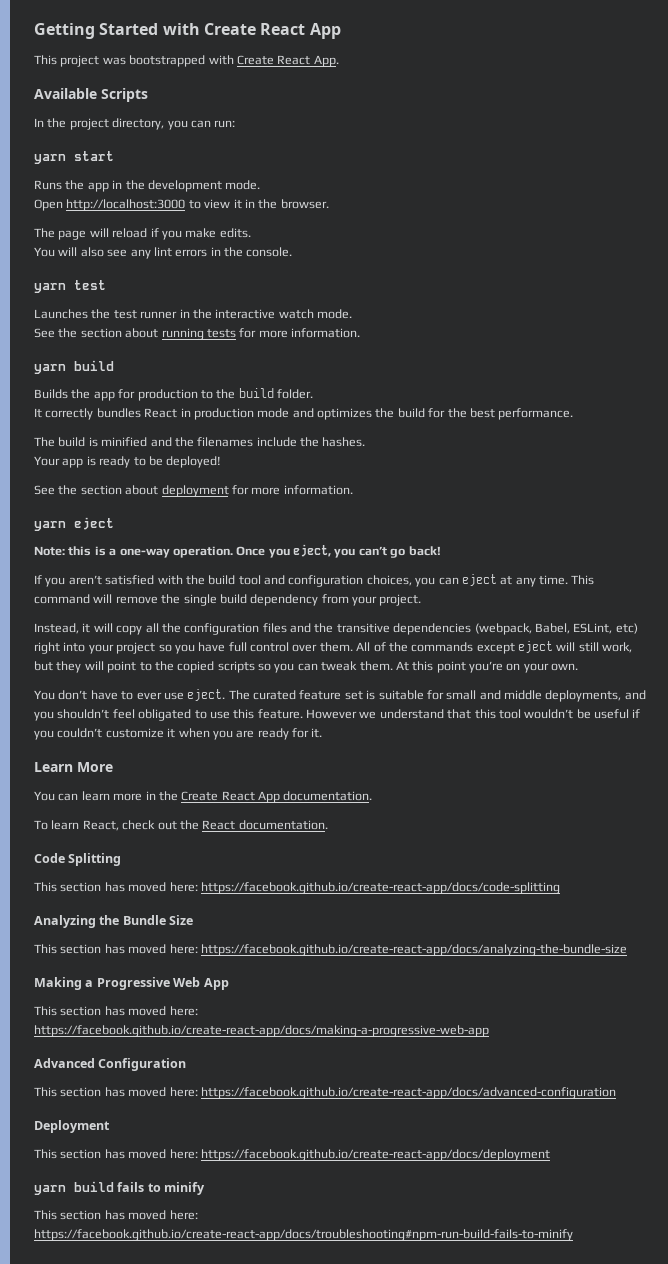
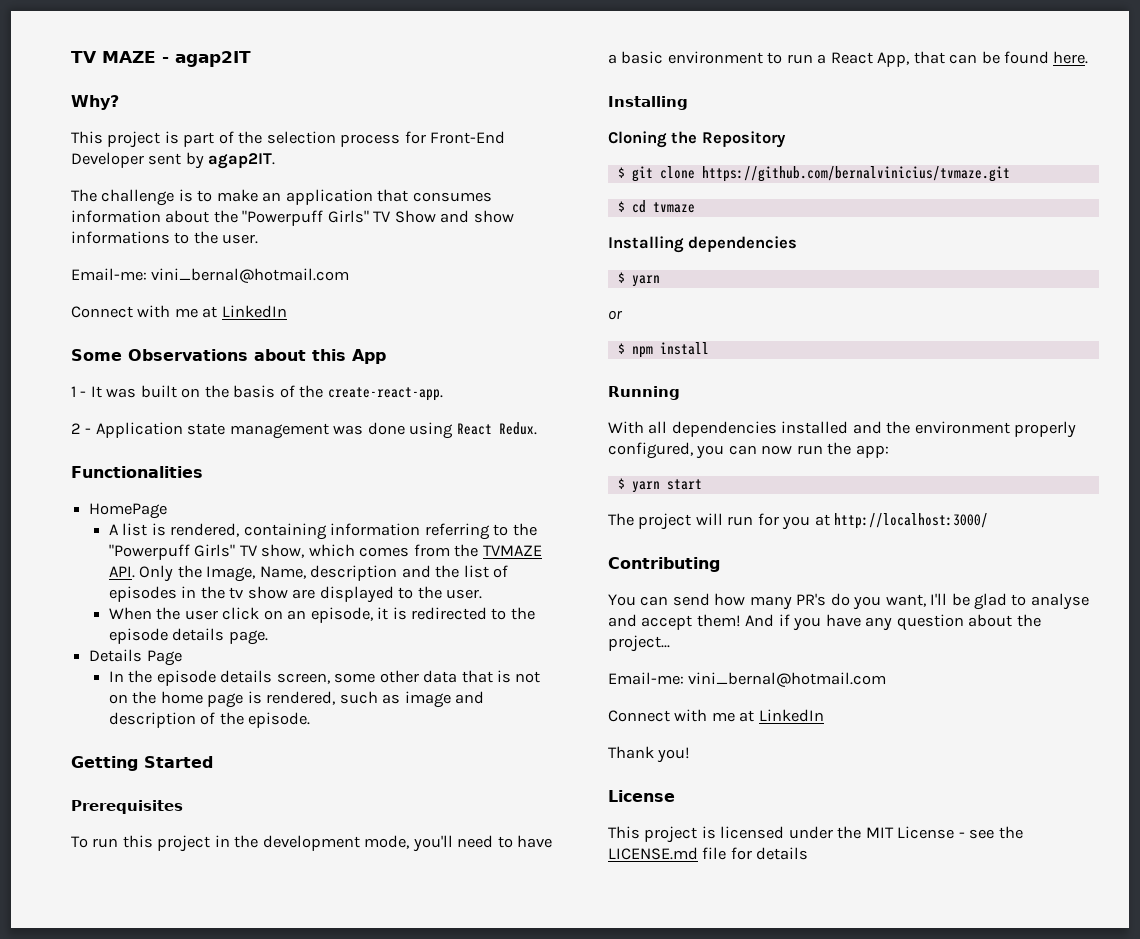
[34,23,341,39] [34,55,339,67] [34,88,148,102] [34,118,236,130] [34,151,114,164] [34,180,261,192] [34,199,329,211] [34,228,251,240] [34,247,293,259] [34,280,106,293] [34,309,352,319] [34,328,360,340] [34,360,114,374] [34,388,313,401] [34,408,574,420] [34,437,366,447] [34,456,222,468] [34,485,353,497] [34,517,114,531] [34,544,441,558] [34,574,595,587] [34,594,422,606] [34,623,638,635] [34,641,633,654] [34,661,579,673] [34,689,646,702] [34,709,641,721] [34,728,323,740] [34,762,113,772] [34,791,373,803] [34,820,328,831] [34,853,122,866] [34,882,560,894] [34,915,194,928] [34,944,627,956] [34,977,229,990] [34,1006,198,1016] [34,1025,489,1037] [34,1058,187,1071] [34,1087,616,1099] [34,1120,110,1133] [34,1149,550,1161] [34,1181,206,1195] [34,1210,198,1220] [34,1229,573,1241] Getting Started with Create React App // This project was bootstrapped with Create React App. // Available Scripts // In the project directory, you can run: // yarn start // Runs the app in the development mode. // Open http://localhost:3000 to view it in the browser. // The page will reload if you make edits. // You will also see any lint errors in the console. // yarn test // Launches the test runner in the interactive watch mode. // See the section about running tests for more information. // yarn build // Builds the app for production to the build folder. // It correctly bundles React in production mode and optimizes the build for the best performance. // The build is minified and the filenames include the hashes. // Your app is ready to be deployed! // See the section about deployment for more information. // yarn eject // Note: this is a one-way operation. Once you eject, you can’t go back! // If you aren’t satisfied with the build tool and configuration choices, you can eject at any time. This command will remove the single build dependency from your project. // Instead, it will copy all the configuration files and the transitive dependencies (webpack, Babel, ESLint, etc) right into your project so you have full control over them. All of the commands except eject will still work, but they will point to the copied scripts so you can tweak them. At this point you’re on your own. // You don’t have to ever use eject. The curated feature set is suitable for small and middle deployments, and you shouldn’t feel obligated to use this feature. However we understand that this tool wouldn’t be useful if you couldn’t customize it when you are ready for it. // Learn More // You can learn more in the Create React App documentation. // To learn React, check out the React documentation. // Code Splitting // This section has moved here: https://facebook.github.io/create-react-app/docs/code-splitting // Analyzing the Bundle Size // This section has moved here: https://facebook.github.io/create-react-app/docs/analyzing-the-bundle-size // Making a Progressive Web App // This section has moved here: https://facebook.github.io/create-react-app/docs/making-a-progressive-web-app // Advanced Configuration // This section has moved here: https://facebook.github.io/create-react-app/docs/advanced-configuration // Deployment // This section has moved here: https://facebook.github.io/create-react-app/docs/deployment // yarn build fails to minify // This section has moved here: https://facebook.github.io/create-react-app/docs/troubleshooting#npm-run-build-fails-to-minify -> [71,51,251,67] [71,95,119,110] [71,131,506,148] [71,152,276,169] [71,189,492,206] [71,210,514,226] [71,231,259,244] [71,268,350,283] [71,305,287,318] [71,349,386,364] [71,385,443,401] [71,422,537,439] [71,466,203,478] [89,503,168,519] [108,523,537,540] [108,544,542,560] [108,565,509,582] [108,586,483,603] [108,607,535,623] [108,628,268,645] [89,649,182,666] [108,670,541,686] [108,691,485,708] [108,712,311,728] [71,756,213,771] [71,800,183,814] [71,835,553,852] [608,51,1089,67] [608,96,688,110] [608,131,786,148] [617,166,1010,182] [617,200,695,213] [608,236,798,253] [617,272,660,287] [608,310,623,320] [617,342,709,358] [608,386,680,400] [608,421,1077,438] [608,442,889,459] [617,478,702,493] [608,513,989,530] [608,557,720,572] [608,593,1089,610] [608,614,1041,631] [608,635,670,652] [608,672,887,687] [608,709,824,722] [608,746,691,763] [608,790,675,802] [608,826,1023,843] [608,847,809,860] TV MAZE - agap2IT // Why? // This project is part of the selection process for Front-End Developer sent by agap2IT. // The challenge is to make an application that consumes information about the "Powerpuff Girls" TV Show and show informations to the user. // Email-me: vini_bernal@hotmail.com // Connect with me at LinkedIn // Some Observations about this App // 1 - It was built on the basis of the create-react-app. // 2 - Application state management was done using React Redux. // Functionalities // HomePage // A list is rendered, containing information referring to the "Powerpuff Girls" TV show, which comes from the TVMAZE API. Only the Image, Name, description and the list of episodes in the tv show are displayed to the user. // When the user click on an episode, it is redirected to the episode details page. // Details Page // In the episode details screen, some other data that is not on the home page is rendered, such as image and description of the episode. // Getting Started // Prerequisites // To run this project in the development mode, you'll need to have a basic environment to run a React App, that can be found here. // Installing // Cloning the Repository // $ git clone https://github.com/bernalvinicius/tvmaze.git // $ cd tvmaze // Installing dependencies // $ yarn // or // $ npm install // Running // With all dependencies installed and the environment properly configured, you can now run the app: // $ yarn start // The project will run for you at http://localhost:3000/ // Contributing // You can send how many PR's do you want, I'll be glad to analyse and accept them! And if you have any question about the project... // Email-me: vini_bernal@hotmail.com // Connect with me at LinkedIn // Thank you! // License // This project is licensed under the MIT License - see the LICENSE.md file for details

